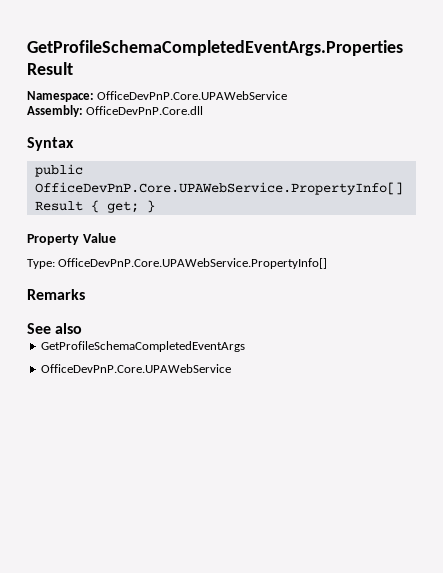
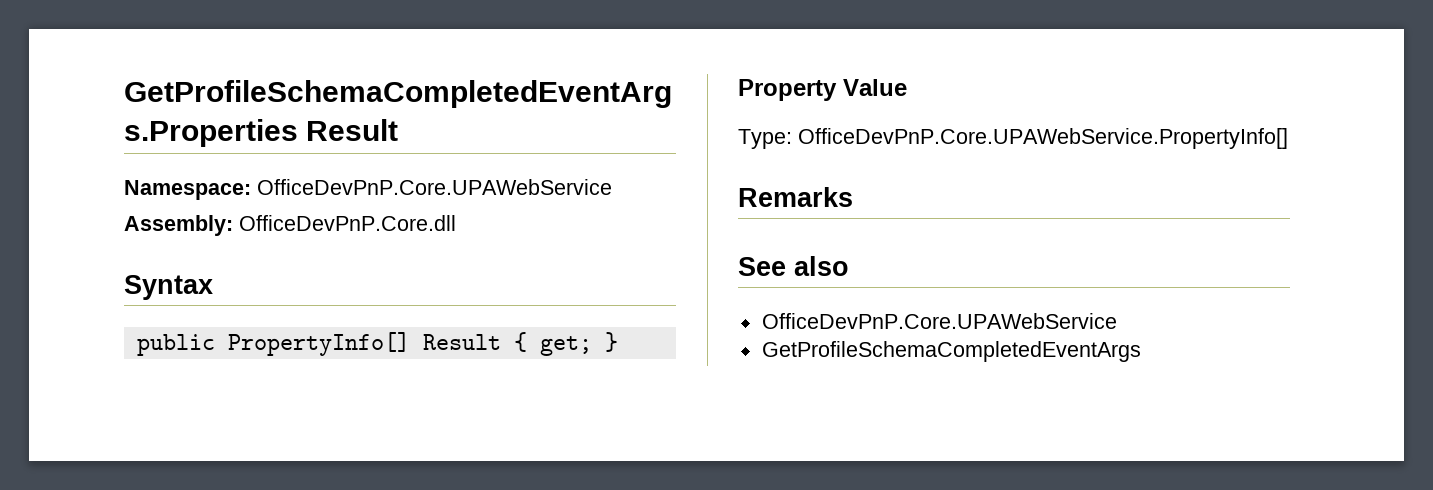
[34,182,403,195] OfficeDevPnP.Core.UPAWebService.PropertyInfo[] -> [227,332,410,356] PropertyInfo[]
(83, 328) none -> [761,313,1117,329] // OfficeDevPnP.Core.UPAWebService
[40,364,231,373] // OfficeDevPnP.Core.UPAWebService -> (1141, 351) none

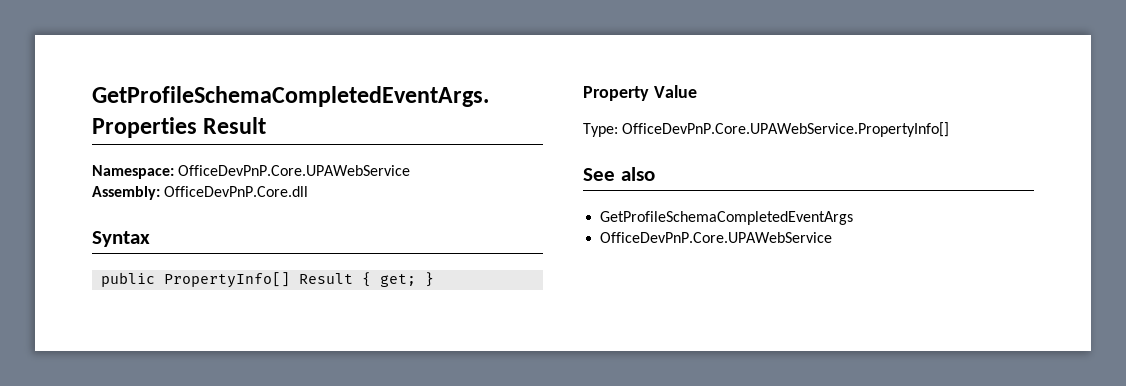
[738,187,853,207] // Remarks -> (950, 129) none
[761,313,1117,329] [761,341,1141,362] // OfficeDevPnP.Core.UPAWebService // GetProfileSchemaCompletedEventArgs -> [600,211,854,225] [600,232,833,243] // GetProfileSchemaCompletedEventArgs // OfficeDevPnP.Core.UPAWebService

